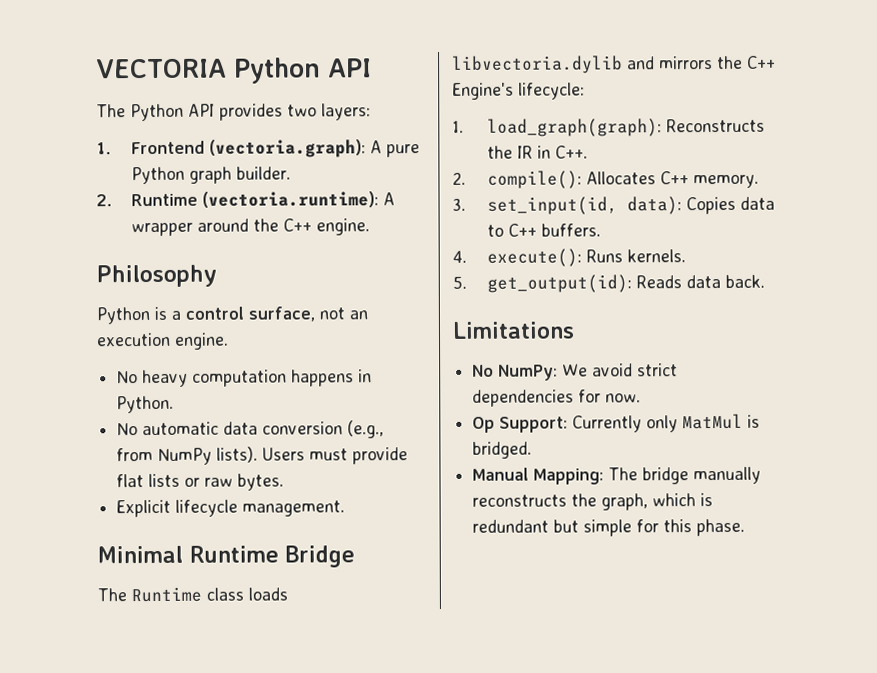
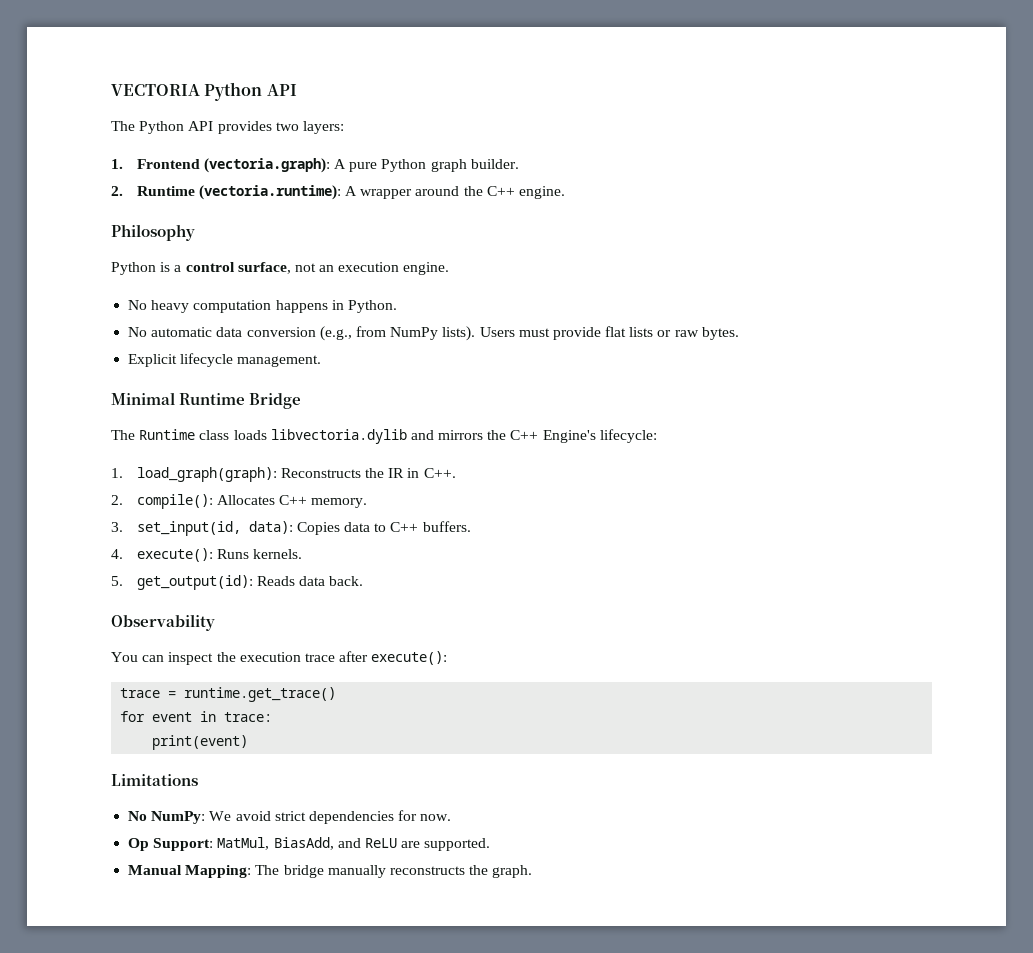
(765, 281) none -> [111,614,215,631] [111,651,448,665] [120,687,337,702] [120,711,273,722] [152,735,249,750] // Observability // You can inspect the execution trace after execute(): // trace = runtime.get_trace() // for event in trace: // print(event)
[572,413,761,433] [472,441,533,459] Currently only MatMul is bridged. -> [217,837,491,851] MatMul, BiasAdd, and ReLU are supported.
[601,493,714,511] [472,518,746,537] graph, which is redundant but simple for this phase. -> [492,865,533,878] graph.

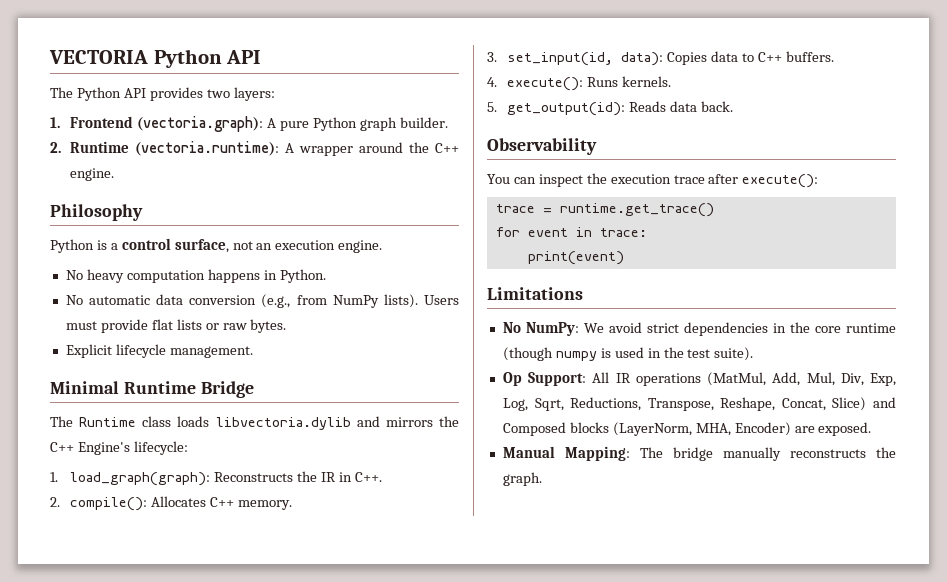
[398,810,452,821] [128,837,491,851] for now. // Op Support: MatMul, BiasAdd, and ReLU are supported. -> [772,322,896,333] [502,347,754,361] [502,372,896,386] [502,397,896,411] [502,422,872,436] in the core runtime (though numpy is used in the test suite). // Op Support: All IR operations (MatMul, Add, Mul, Div, Exp, Log, Sqrt, Reductions, Transpose, Reshape, Concat, Slice) and Composed blocks (LayerNorm, MHA, Encoder) are exposed.

